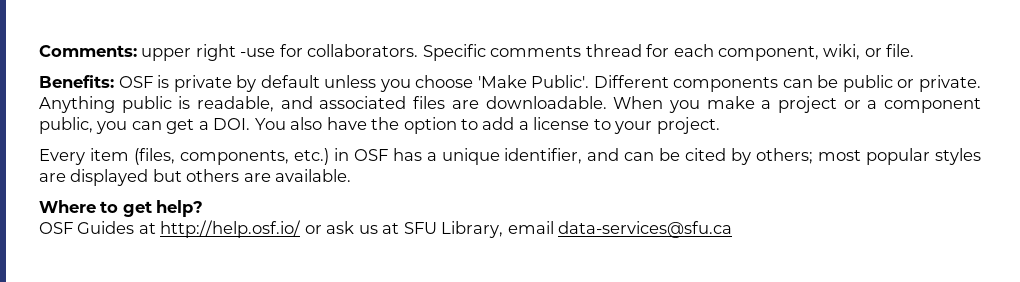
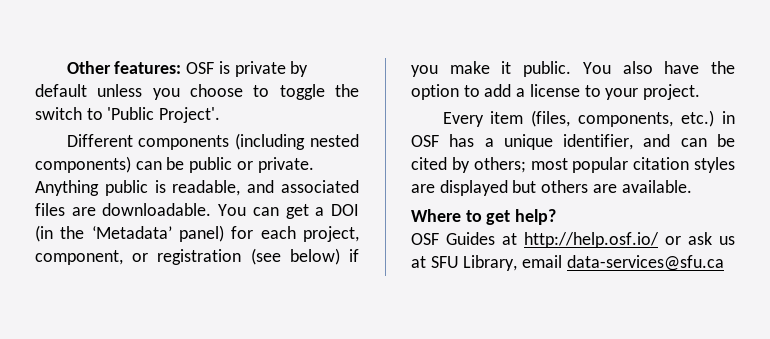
[39,44,915,61] [39,75,114,88] Comments: upper right -use for collaborators. Specific comments thread for each component, wiki, or file. // Benefits: -> [66,61,182,74] Other features:
[477,75,779,92] 'Make Public'. Different components -> [253,84,359,100] [35,107,221,123] [66,133,359,150] [35,156,131,173] to toggle the switch to 'Public Project'. // Different components (including nested components)
[613,96,981,113] [39,117,251,134] When you make a project or a component public, you can get a DOI. -> [218,204,360,219] [35,225,359,242] [35,248,359,265] [411,61,572,77] You can get a DOI (in the ‘Metadata’ panel) for each project, component, or registration (see below) if you make it public.
(931, 156) none -> [633,157,690,170] citation

